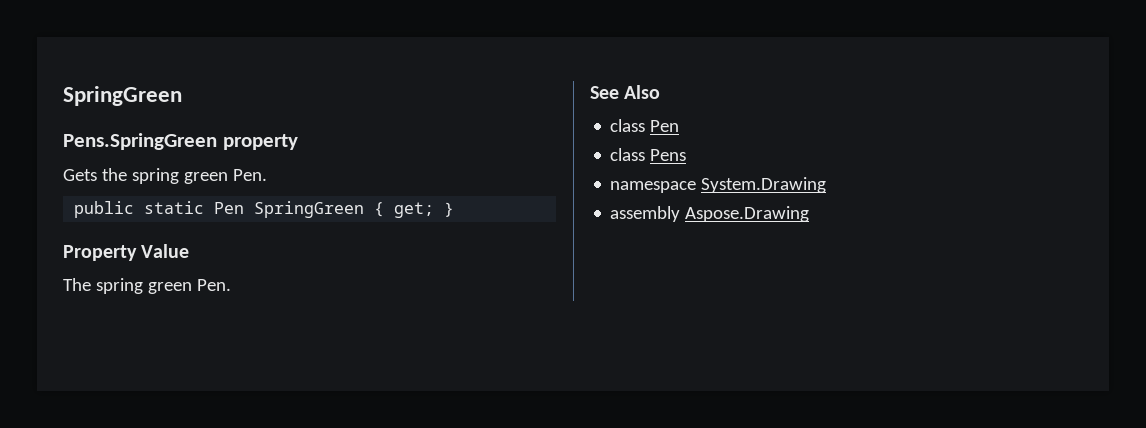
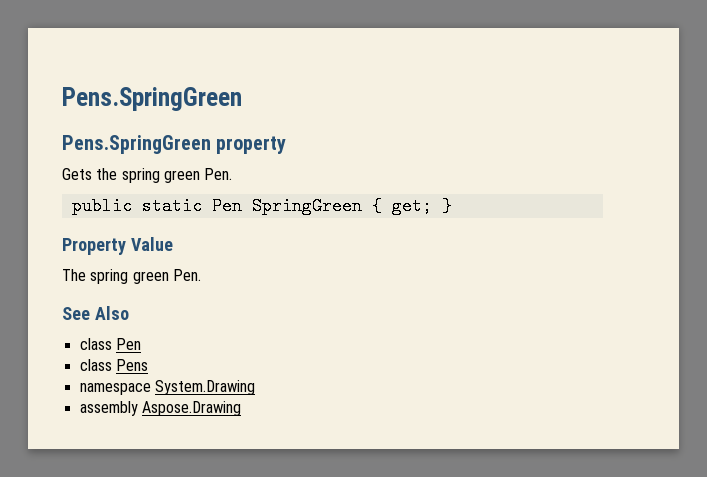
[63,86,182,106] SpringGreen -> [62,87,242,111] Pens.SpringGreen

